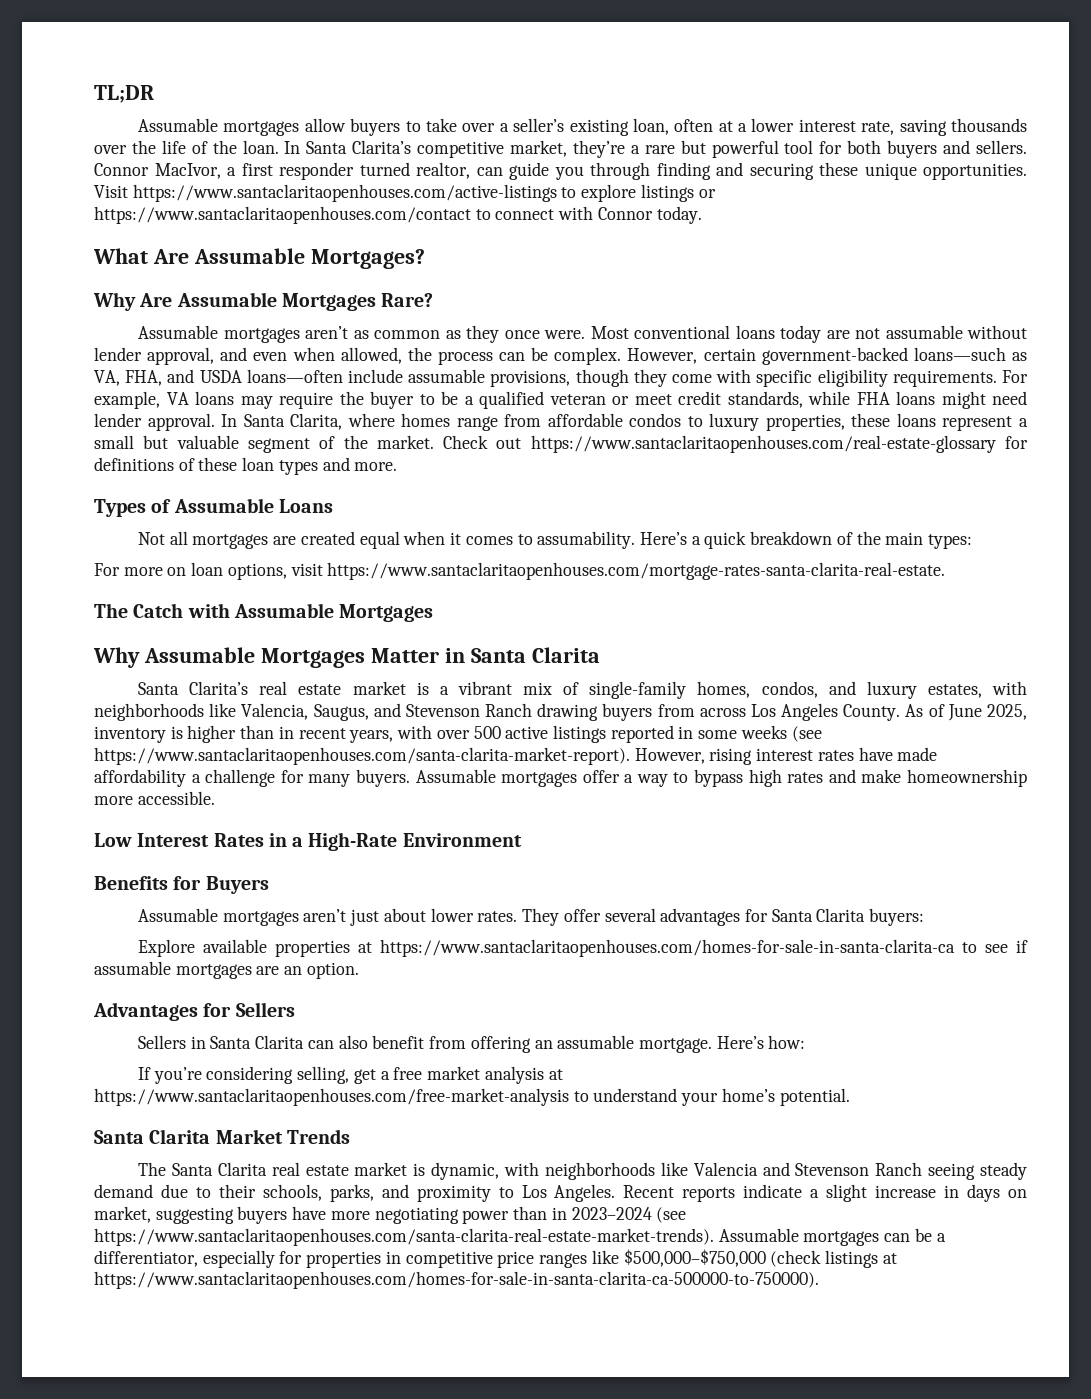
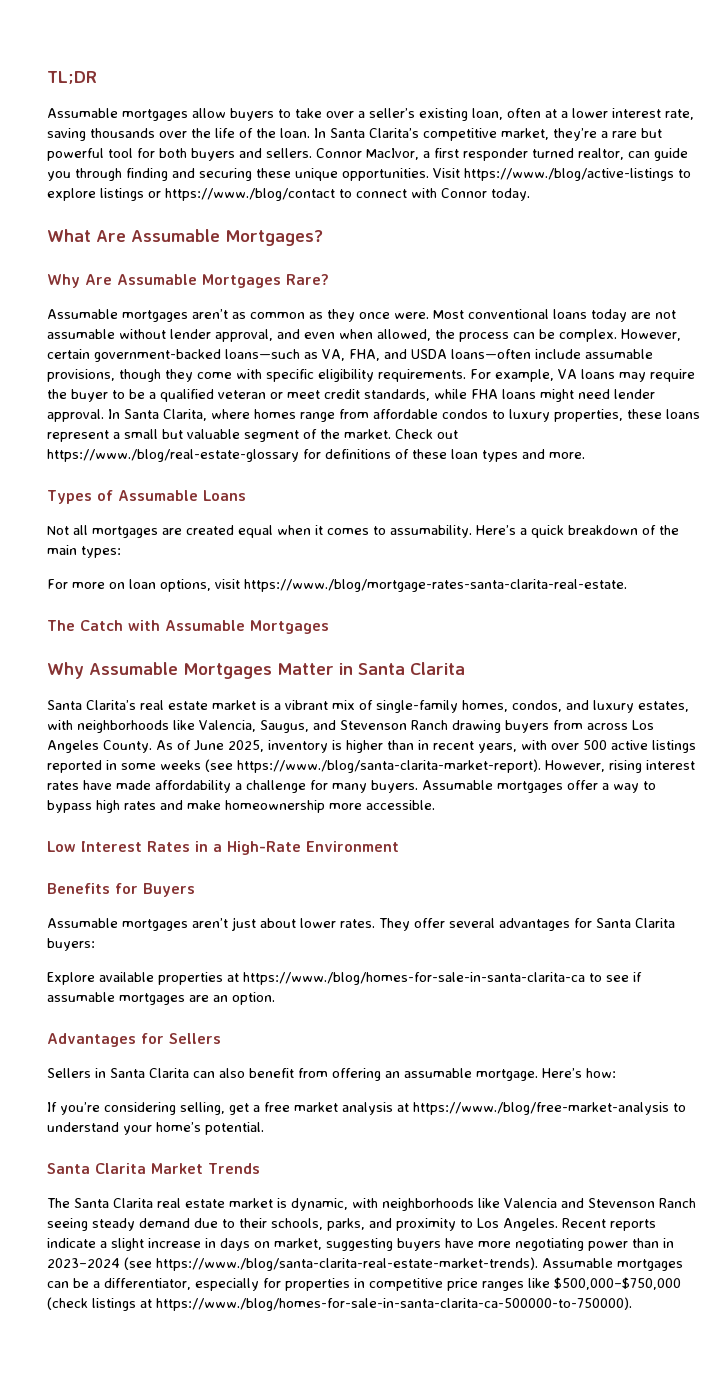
[132,184,557,202] https://www.santaclaritaopenhouses.com/active-listings -> [464,168,674,181] https://www./blog/active-listings
[94,206,471,224] https://www.santaclaritaopenhouses.com/contact -> [165,188,335,201] https://www./blog/contact
[530,435,996,453] https://www.santaclaritaopenhouses.com/real-estate-glossary -> [47,449,299,462] https://www./blog/real-estate-glossary
[327,562,946,580] https://www.santaclaritaopenhouses.com/mortgage-rates-santa-clarita-real-estate. -> [244,579,627,592] https://www./blog/mortgage-rates-santa-clarita-real-estate.
[94,747,630,765] https://www.santaclaritaopenhouses.com/santa-clarita-market-report). -> [237,759,541,773] https://www./blog/santa-clarita-market-report).
[380,939,956,957] https://www.santaclaritaopenhouses.com/homes-for-sale-in-santa-clarita-ca -> [243,972,585,985] https://www./blog/homes-for-sale-in-santa-clarita-ca
[94,1088,569,1106] https://www.santaclaritaopenhouses.com/free-market-analysis -> [413,1102,669,1115] https://www./blog/free-market-analysis
[94,1228,714,1246] https://www.santaclaritaopenhouses.com/santa-clarita-real-estate-market-trends). -> [156,1257,538,1271] https://www./blog/santa-clarita-real-estate-market-trends).
[94,1271,819,1289] https://www.santaclaritaopenhouses.com/homes-for-sale-in-santa-clarita-ca-500000-to-750000). -> [156,1297,632,1311] https://www./blog/homes-for-sale-in-santa-clarita-ca-500000-to-750000).

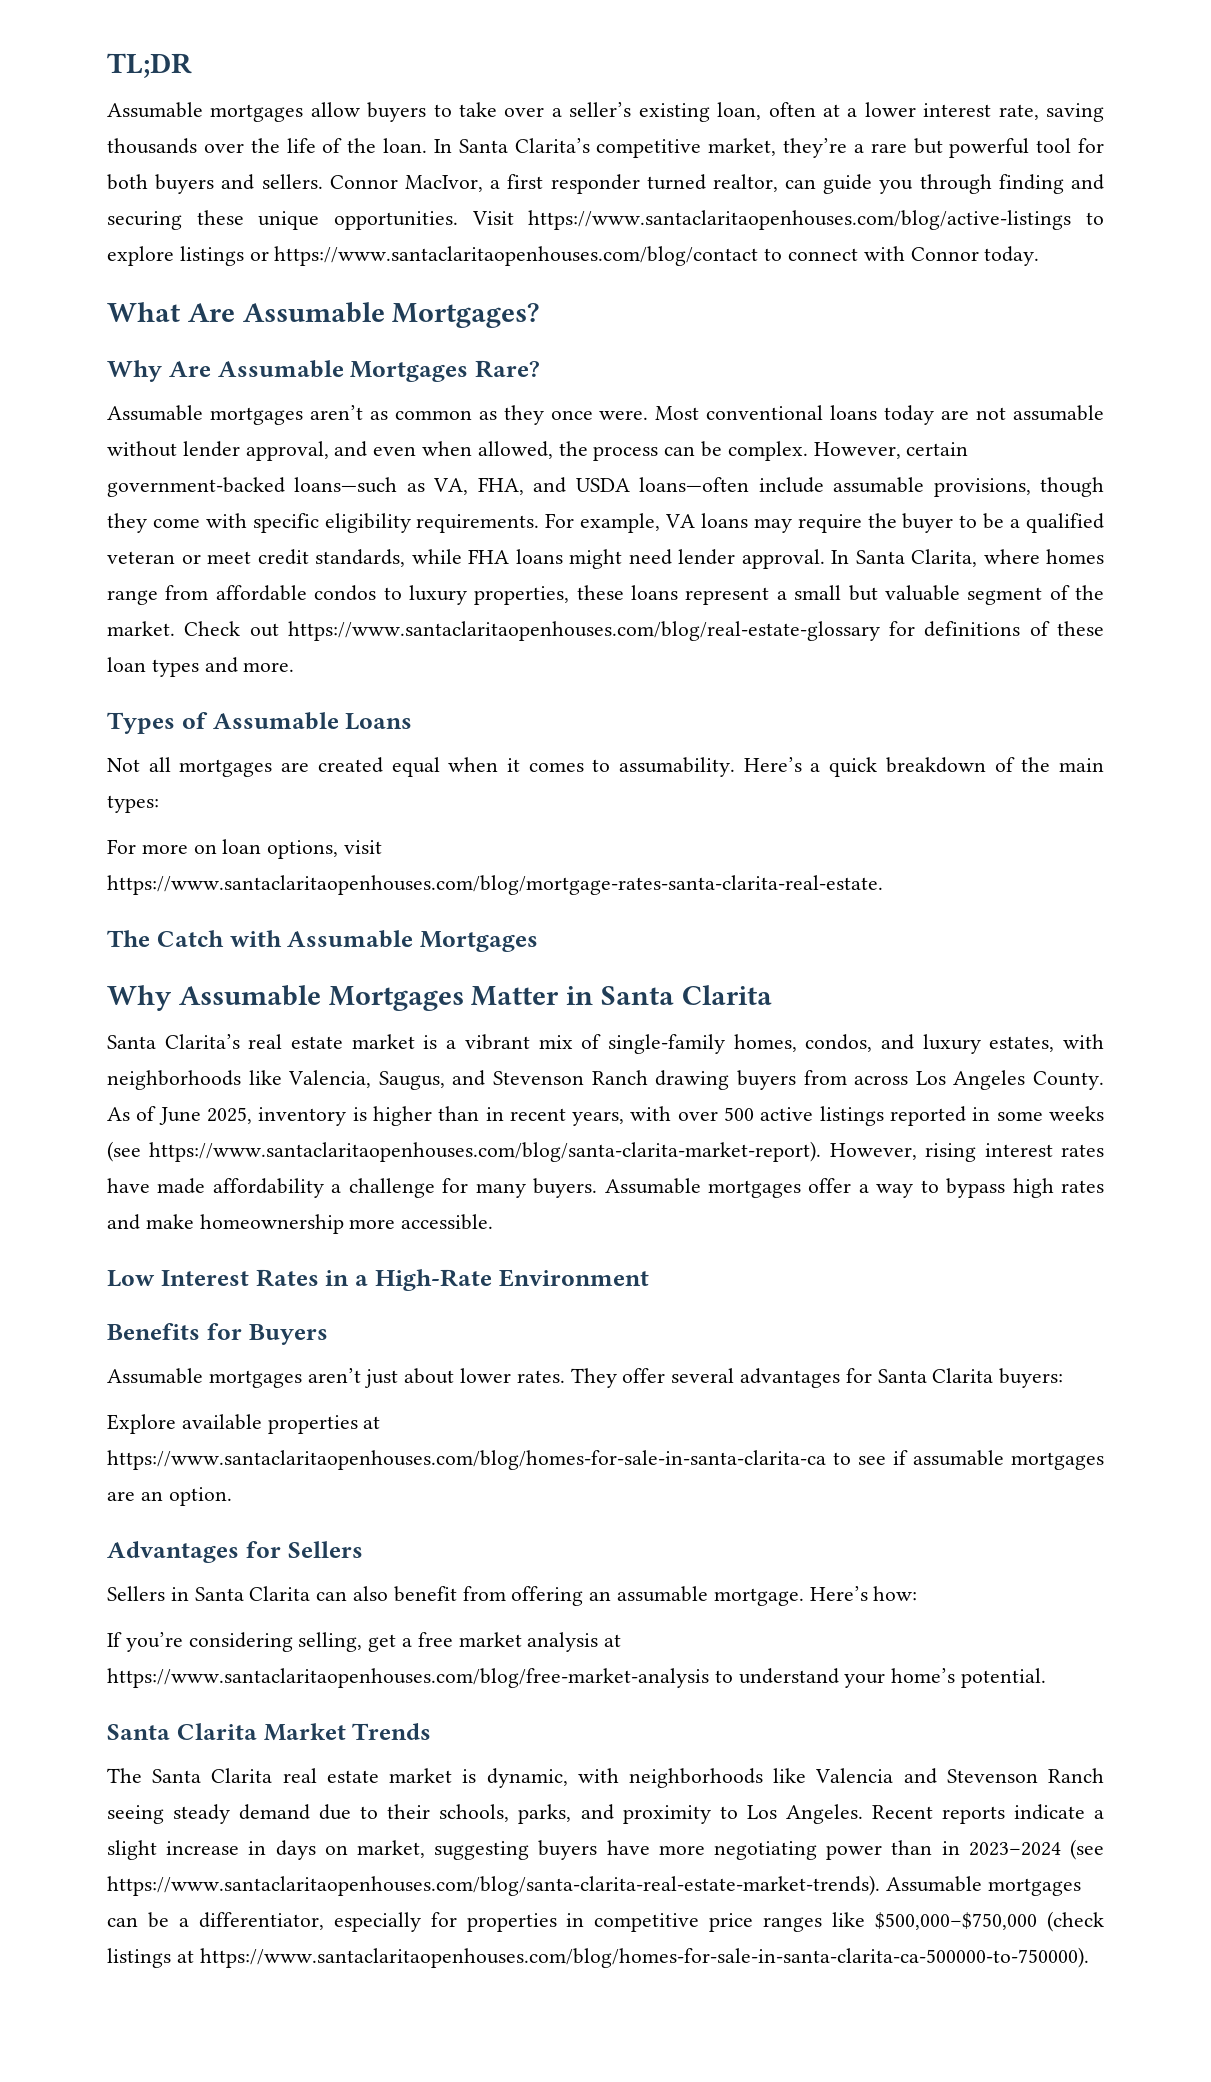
[464,168,674,181] https://www./blog/active-listings -> [528,210,1072,230] https://www.santaclaritaopenhouses.com/blog/active-listings
[165,188,335,201] https://www./blog/contact -> [274,246,759,266] https://www.santaclaritaopenhouses.com/blog/contact
[47,449,299,462] https://www./blog/real-estate-glossary -> [287,621,880,641] https://www.santaclaritaopenhouses.com/blog/real-estate-glossary
[244,579,627,592] https://www./blog/mortgage-rates-santa-clarita-real-estate. -> [107,875,883,895] https://www.santaclaritaopenhouses.com/blog/mortgage-rates-santa-clarita-real-estate.
[237,759,541,773] https://www./blog/santa-clarita-market-report). -> [149,1141,822,1162] https://www.santaclaritaopenhouses.com/blog/santa-clarita-market-report).
[243,972,585,985] https://www./blog/homes-for-sale-in-santa-clarita-ca -> [107,1450,826,1470] https://www.santaclaritaopenhouses.com/blog/homes-for-sale-in-santa-clarita-ca
[413,1102,669,1115] https://www./blog/free-market-analysis -> [107,1668,709,1688] https://www.santaclaritaopenhouses.com/blog/free-market-analysis
[156,1257,538,1271] https://www./blog/santa-clarita-real-estate-market-trends). -> [107,1875,880,1896] https://www.santaclaritaopenhouses.com/blog/santa-clarita-real-estate-market-trends).
[156,1297,632,1311] https://www./blog/homes-for-sale-in-santa-clarita-ca-500000-to-750000). -> [199,1947,1089,1968] https://www.santaclaritaopenhouses.com/blog/homes-for-sale-in-santa-clarita-ca-500000-to-750000).

